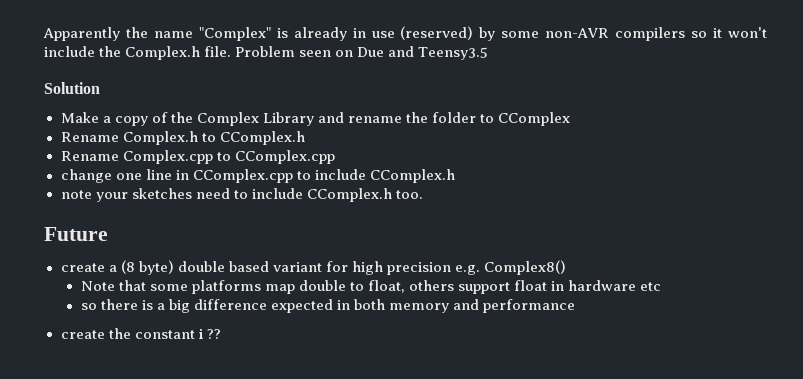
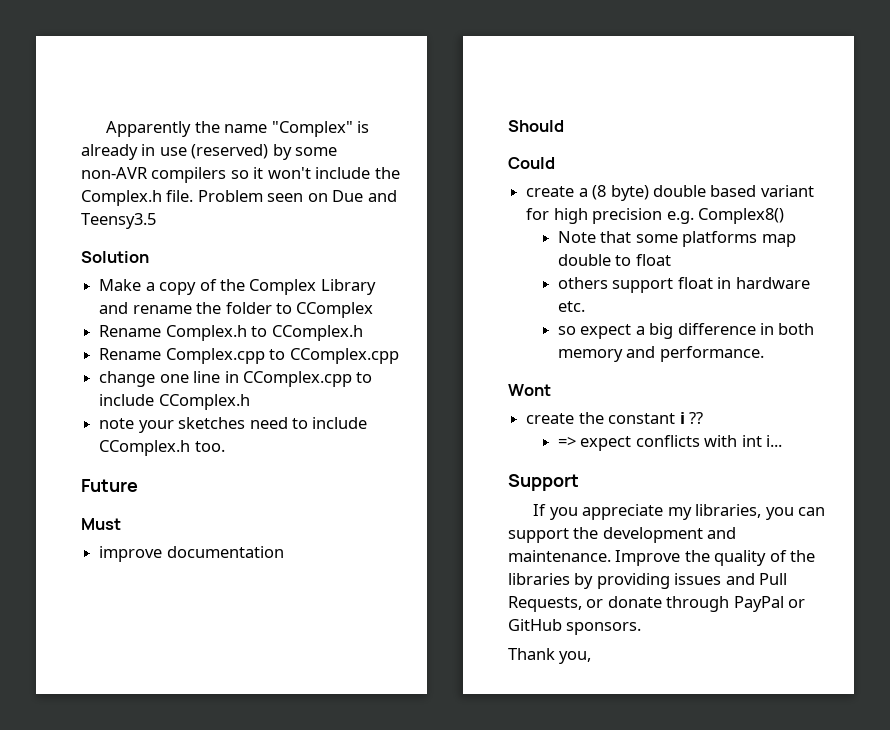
(108, 234) none -> [81,518,121,530] [99,546,284,562] [508,120,564,132] [508,157,555,169] // Must // improve documentation // Should // Could
[368,280,406,293] float, -> [635,254,671,266] float //
[640,282,662,291] [80,299,153,310] etc // so there is -> [557,301,585,312] [557,324,632,339] etc. // so expect
[271,299,334,313] expected -> (756, 329) none
[483,299,576,313] performance -> [659,346,764,362] [508,384,551,396] performance. // Wont
(221, 334) none -> [557,435,782,451] [508,474,579,491] [533,504,826,520] [508,527,737,543] [508,550,816,566] [508,573,788,589] [508,596,806,612] [508,619,642,635] [508,648,592,664] // => expect conflicts with int i... // Support // If you appreciate my libraries, you can support the development and maintenance. Improve the quality of the libraries by providing issues and Pull Requests, or donate through PayPal or GitHub sponsors. // Thank you,

